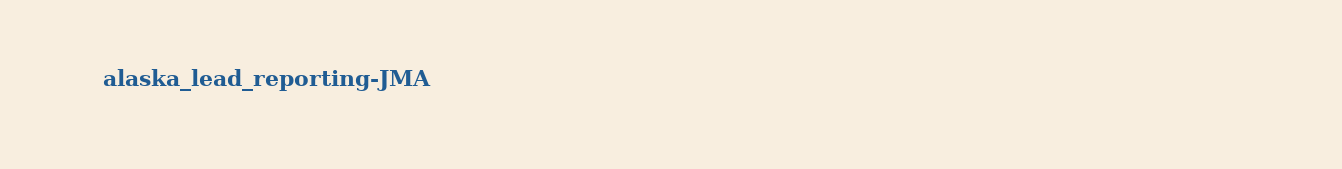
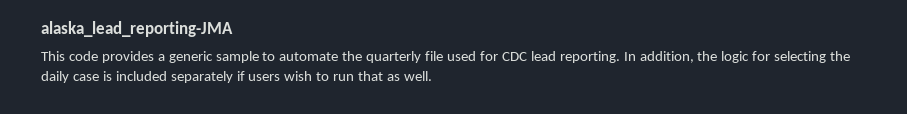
(431, 80) none -> [41,51,851,63] [41,71,432,83] // This code provides a generic sample to automate the quarterly file used for CDC lead reporting. In addition, the logic for selecting the daily case is included separately if users wish to run that as well.

